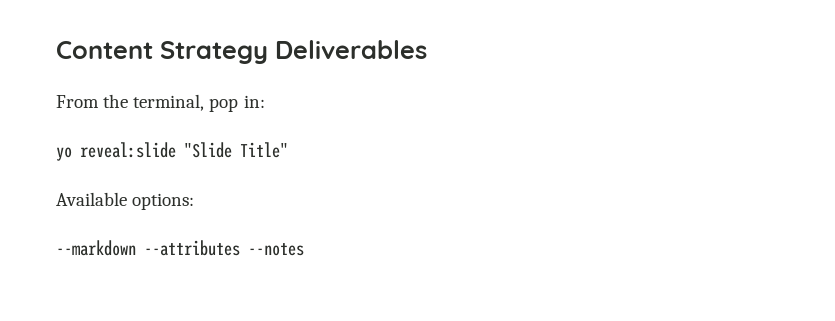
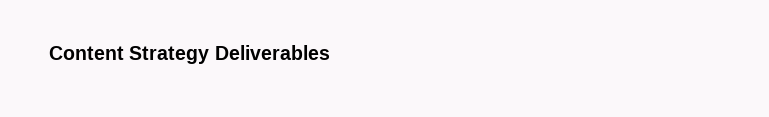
[56,94,265,112] [56,142,288,161] [56,192,195,210] [56,240,304,256] // From the terminal, pop in: // yo reveal:slide "Slide Title" // Available options: // --markdown --attributes --notes -> (330, 52) none

